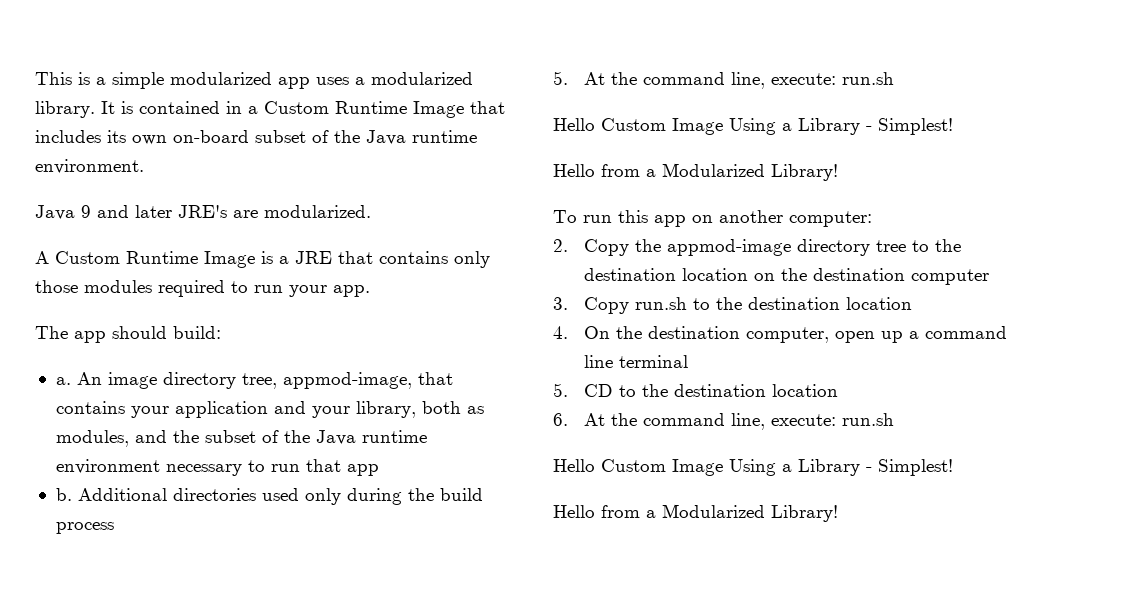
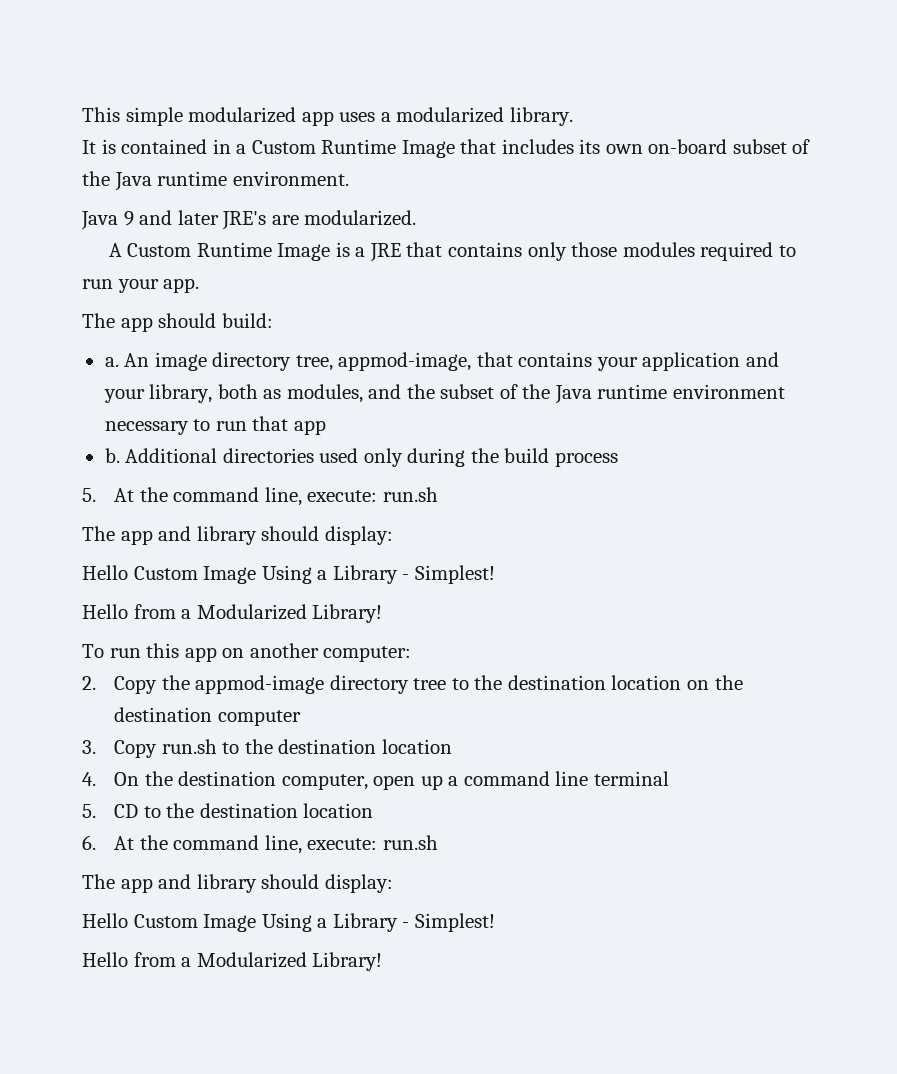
[78,72,106,85] is a -> (120, 114) none
(95, 109) none -> (573, 116) //
(894, 78) none -> [82,526,393,545] // The app and library should display:
(894, 419) none -> [82,874,393,893] // The app and library should display:

